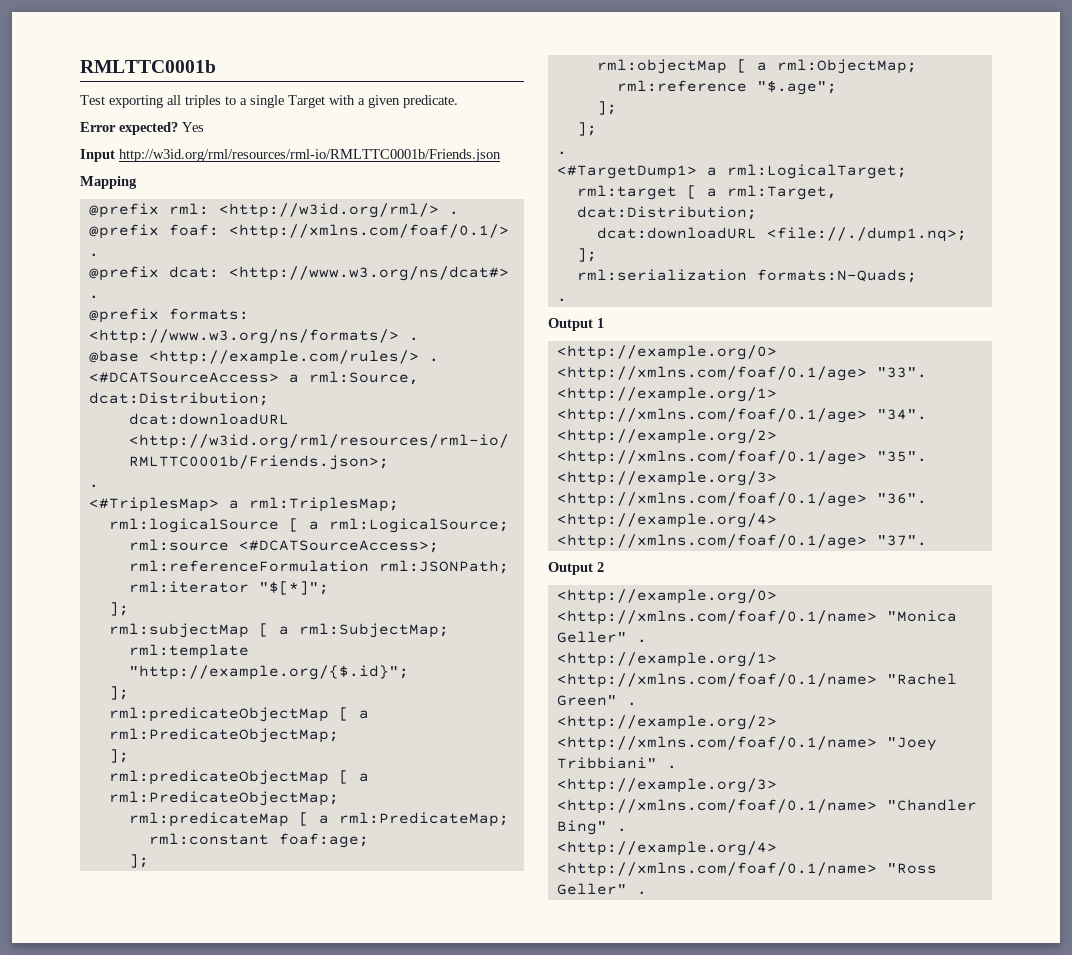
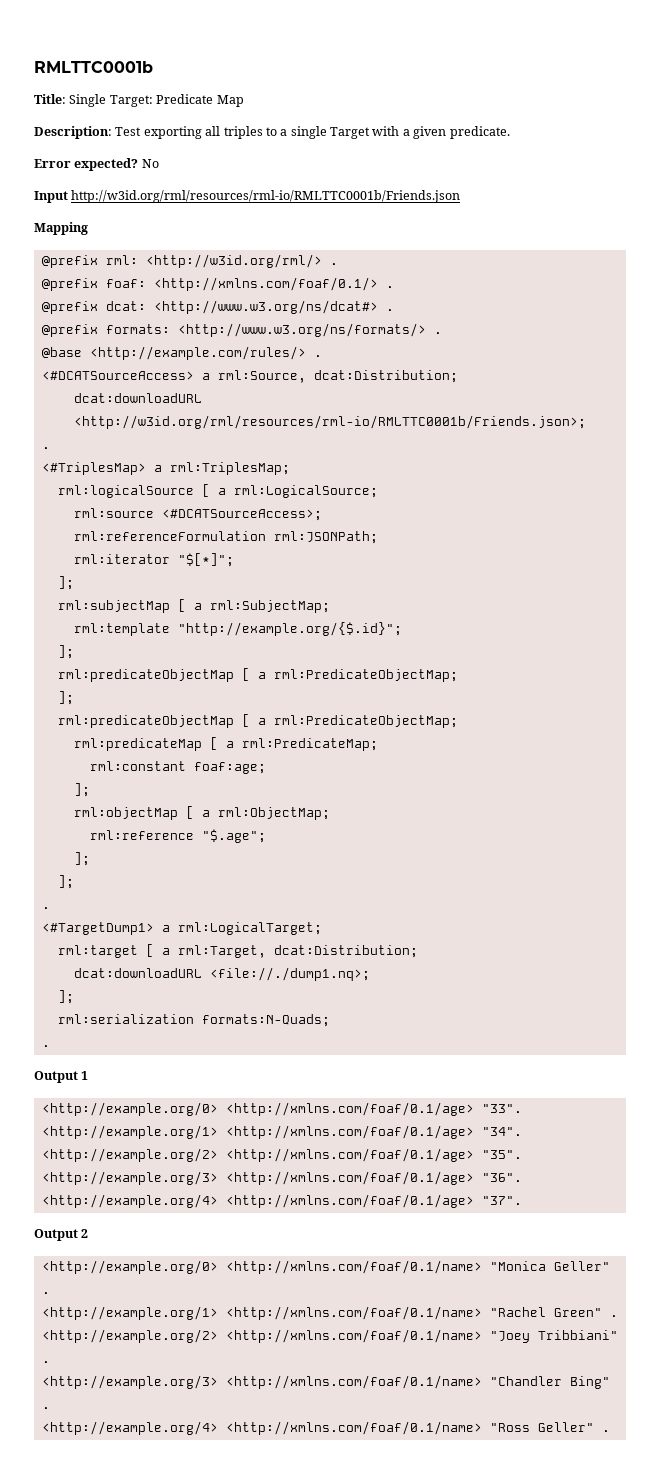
(216, 66) none -> [34,94,244,107] [34,126,112,139] Title: Single Target: Predicate Map // Description:
[182,122,204,132] Yes -> [141,159,159,168] No

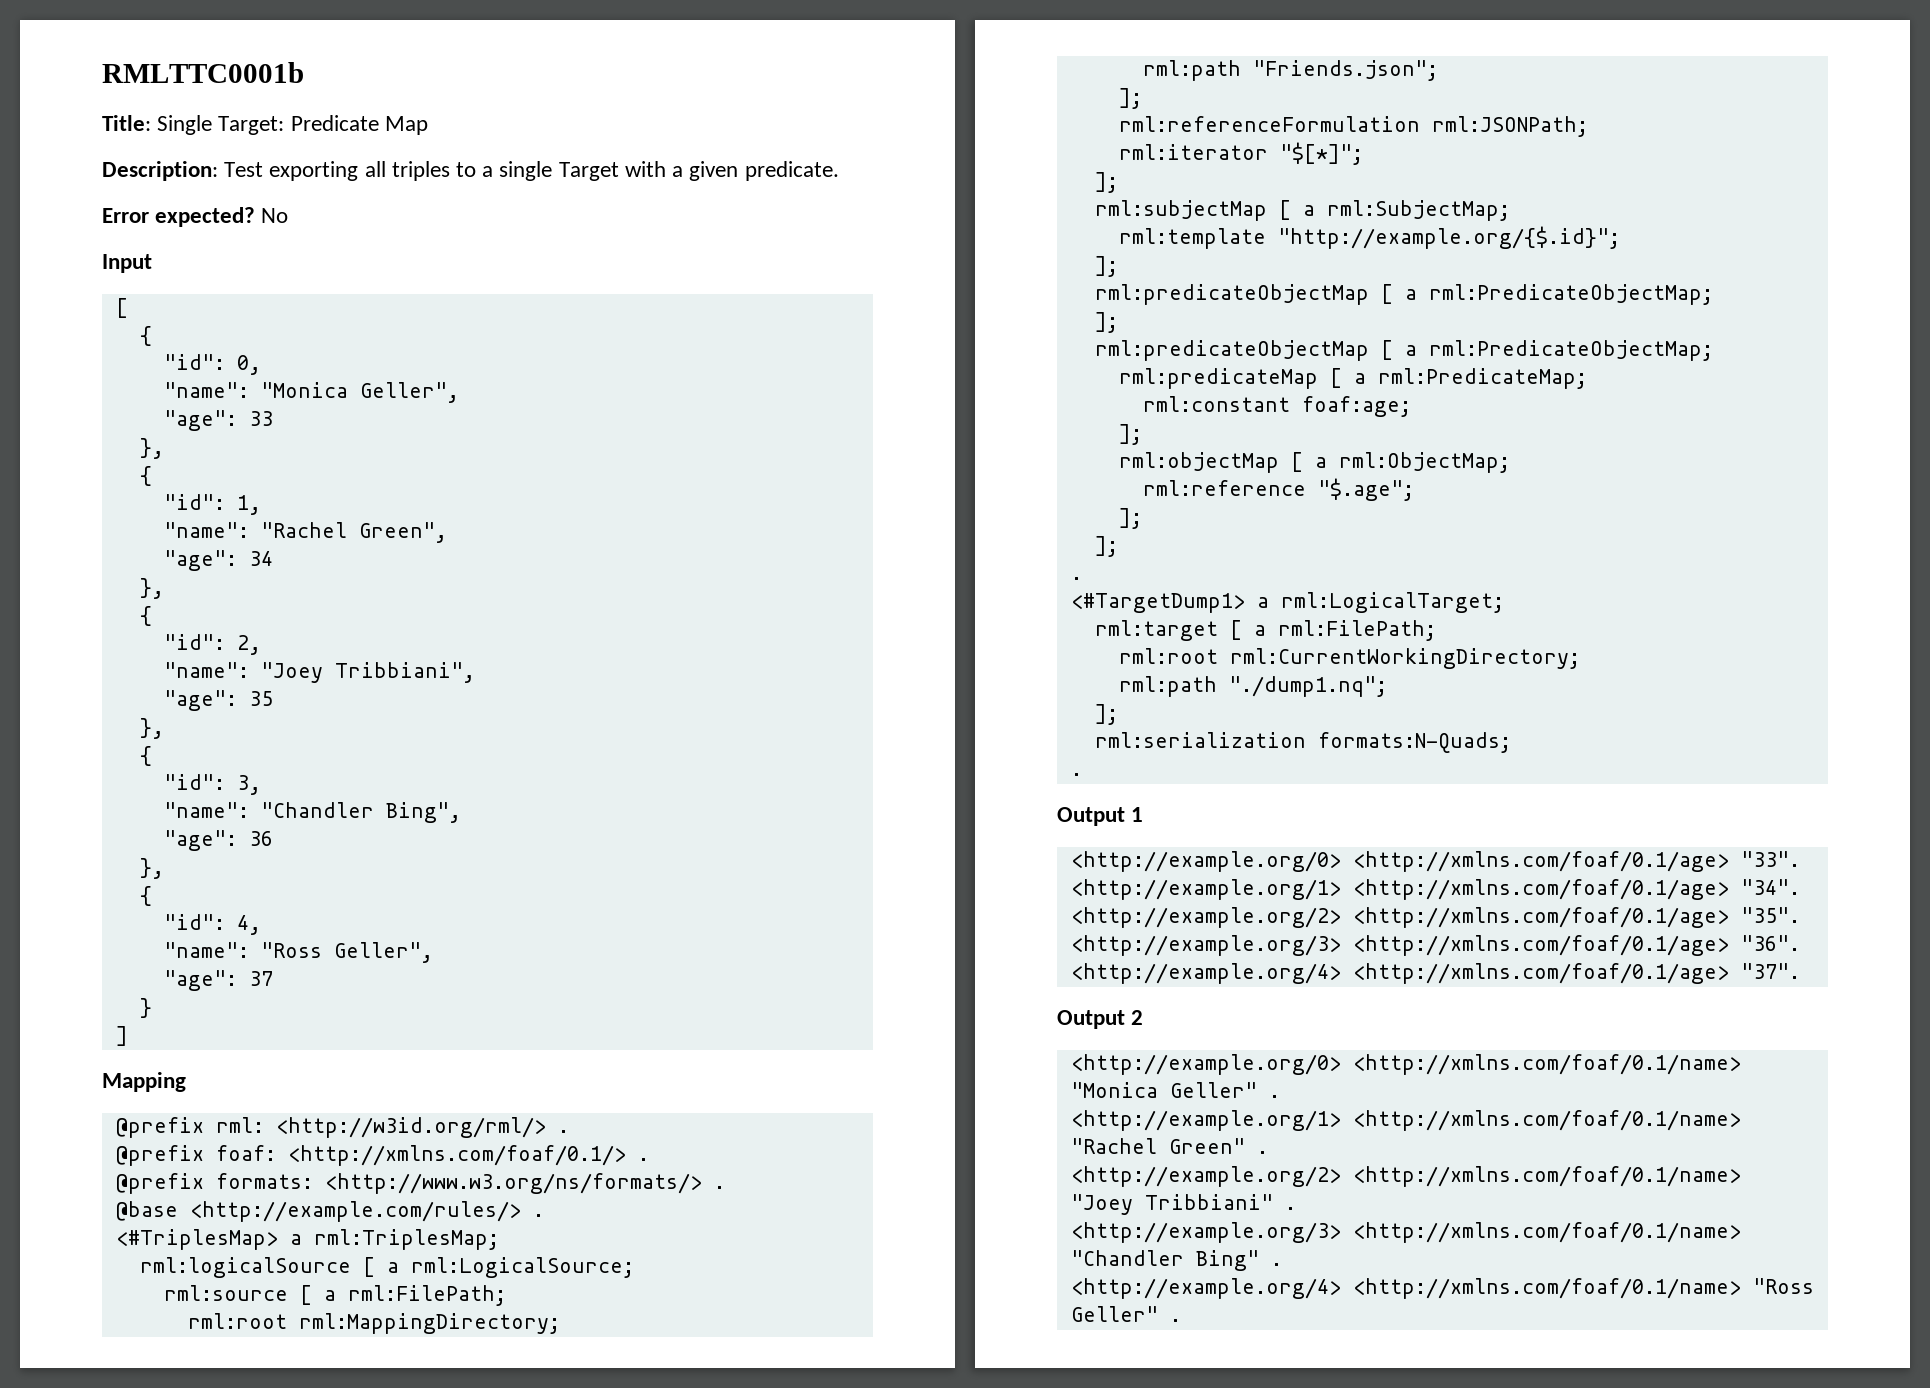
[71,190,461,203] http://w3id.org/rml/resources/rml-io/RMLTTC0001b/Friends.json -> [115,298,128,318] [139,326,152,346] [163,354,261,375] [163,382,459,403] [163,410,273,431] [139,438,164,459] [139,466,152,486] [163,494,261,515] [163,522,447,543] [163,550,273,571] [139,578,164,599] [139,606,152,626] [163,634,261,655] [163,662,475,683] [163,690,273,711] [139,718,164,739] [139,746,152,766] [163,774,261,795] [163,802,461,823] [163,830,273,851] [139,858,164,879] [139,886,152,906] [163,914,261,935] [163,942,433,963] [163,970,273,991] [139,998,152,1018] [115,1026,128,1046] // [ // { // "id": 0, // "name": "Monica Geller", // "age": 33 // }, // { // "id": 1, // "name": "Rachel Green", // "age": 34 // }, // { // "id": 2, // "name": "Joey Tribbiani", // "age": 35 // }, // { // "id": 3, // "name": "Chandler Bing", // "age": 36 // }, // { // "id": 4, // "name": "Ross Geller", // "age": 37 // } // ]
[41,300,394,314] // @prefix dcat: <http://www.w3.org/ns/dcat#> . -> (649, 1159) none
[41,370,458,383] [73,393,202,403] [73,415,586,429] [41,447,50,449] // <#DCATSourceAccess> a rml:Source, dcat:Distribution; // dcat:downloadURL <http://w3id.org/rml/resources/rml-io/RMLTTC0001b/Friends.json>; // . -> (544, 1215) none
[161,509,322,521] <#DCATSourceAccess>; -> [299,1285,506,1306] [187,1313,560,1334] [1142,60,1438,81] [1118,88,1142,109] [ a rml:FilePath; // rml:root rml:MappingDirectory; // rml:path "Friends.json"; // ];
[177,945,418,958] [73,967,370,981] rml:Target, dcat:Distribution; // dcat:downloadURL <file://./dump1.nq>; -> [1277,620,1436,641] [1118,648,1580,669] [1118,676,1387,697] rml:FilePath; // rml:root rml:CurrentWorkingDirectory; // rml:path "./dump1.nq";

